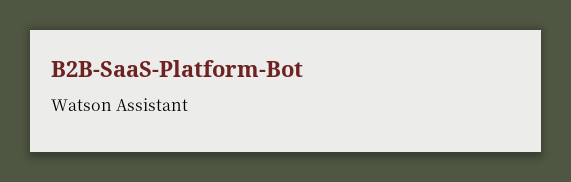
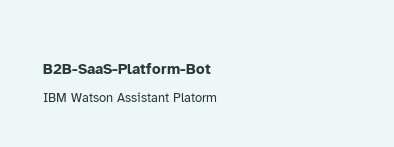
(303, 68) none -> [43,93,67,102] IBM
(189, 104) none -> [173,93,217,102] Platorm

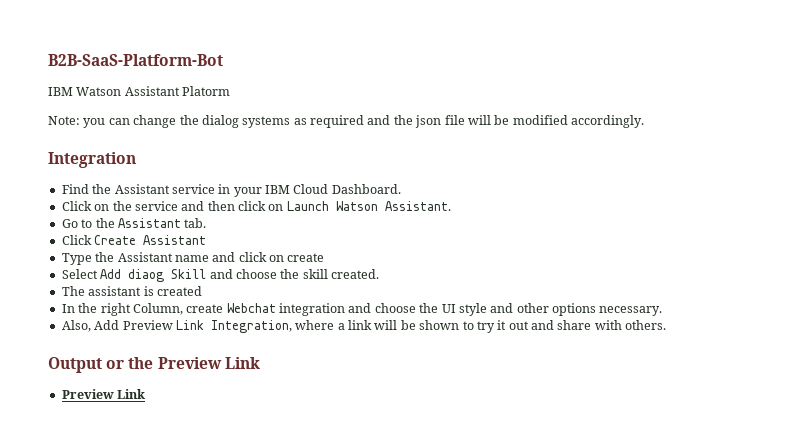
(217, 97) none -> [48,115,644,128] [48,152,136,168] [61,184,401,197] [61,201,451,211] [61,218,207,228] [61,235,207,245] [61,252,325,265] [61,269,379,282] [61,286,202,296] [61,303,663,316] [61,320,667,333] [48,357,260,373] [61,389,146,399] // Note: you can change the dialog systems as required and the json file will be modified accordingly. // Integration // Find the Assistant service in your IBM Cloud Dashboard. // Click on the service and then click on Launch Watson Assistant. // Go to the Assistant tab. // Click Create Assistant // Type the Assistant name and click on create // Select Add diaog Skill and choose the skill created. // The assistant is created // In the right Column, create Webchat integration and choose the UI style and other options necessary. // Also, Add Preview Link Integration, where a link will be shown to try it out and share with others. // Output or the Preview Link // Preview Link

